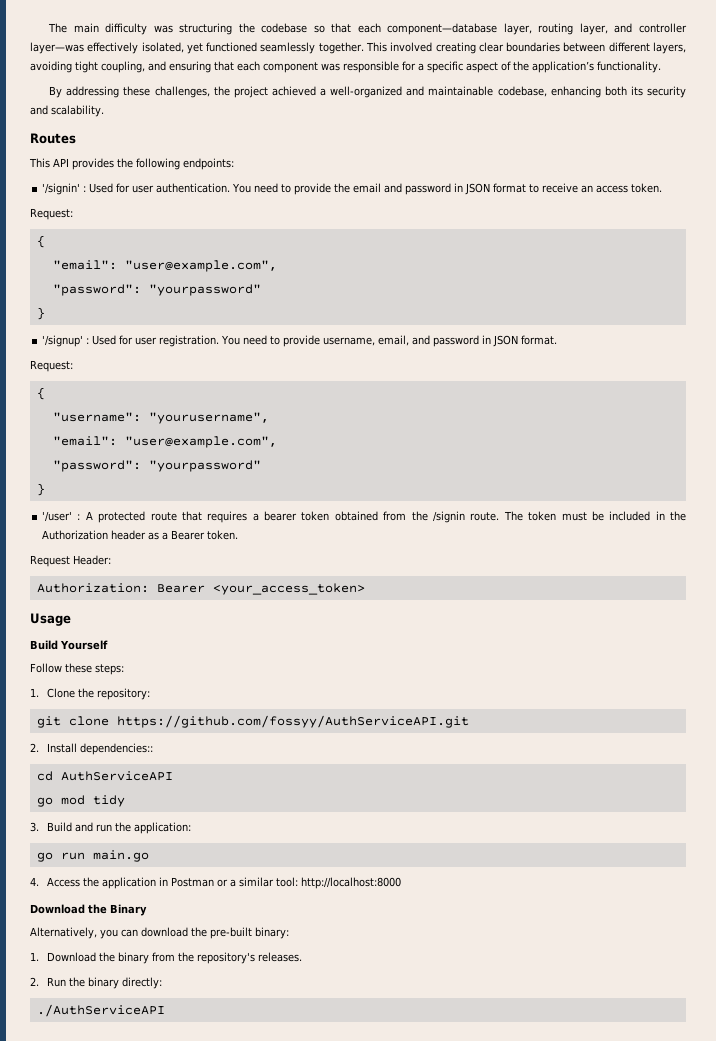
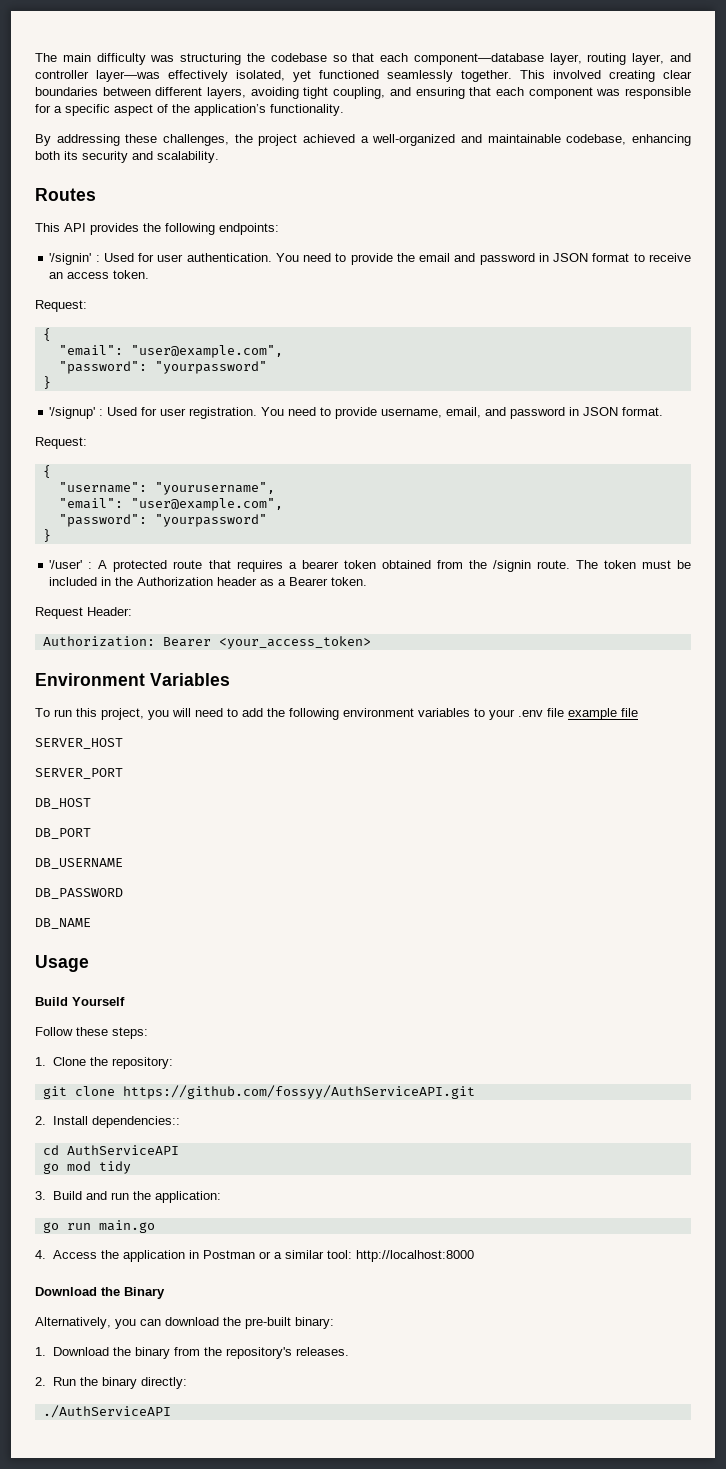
(365, 589) none -> [35,673,230,686] [35,708,638,720] [35,738,123,749] [35,768,123,779] [35,798,91,809] [35,828,91,839] [35,858,123,869] [35,888,123,899] [35,918,91,929] // Environment Variables // To run this project, you will need to add the following environment variables to your .env file example file // SERVER_HOST // SERVER_PORT // DB_HOST // DB_PORT // DB_USERNAME // DB_PASSWORD // DB_NAME

